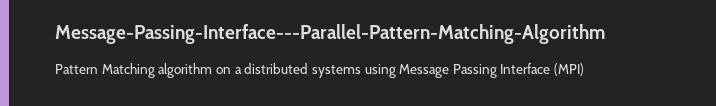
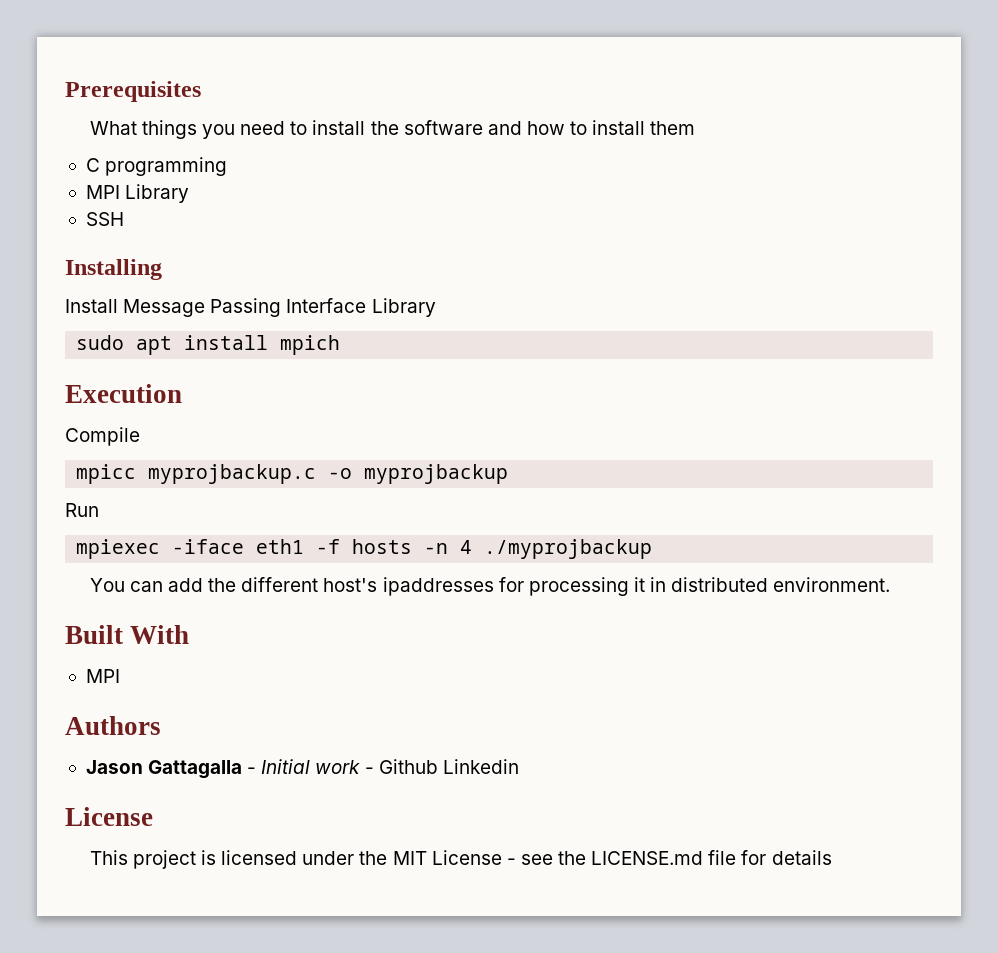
[55,24,605,44] [55,63,585,78] Message-Passing-Interface---Parallel-Pattern-Matching-Algorithm // Pattern Matching algorithm on a distributed systems using Message Passing Interface (MPI) -> [65,81,201,102] [89,120,696,139] [85,157,228,176] [85,184,190,203] [85,212,124,226] [65,259,162,280] [65,298,436,317] [76,335,341,355] [65,384,182,403] [65,427,140,446] [76,464,509,484] [65,503,99,517] [76,539,653,559] [89,577,891,596] [65,625,190,644] [85,669,120,683] [65,716,161,735] [85,759,519,779] [65,807,153,826] [89,850,832,869] Prerequisites // What things you need to install the software and how to install them // C programming // MPI Library // SSH // Installing // Install Message Passing Interface Library // sudo apt install mpich // Execution // Compile // mpicc myprojbackup.c -o myprojbackup // Run // mpiexec -iface eth1 -f hosts -n 4 ./myprojbackup // You can add the different host's ipaddresses for processing it in distributed environment. // Built With // MPI // Authors // Jason Gattagalla - Initial work - Github Linkedin // License // This project is licensed under the MIT License - see the LICENSE.md file for details

